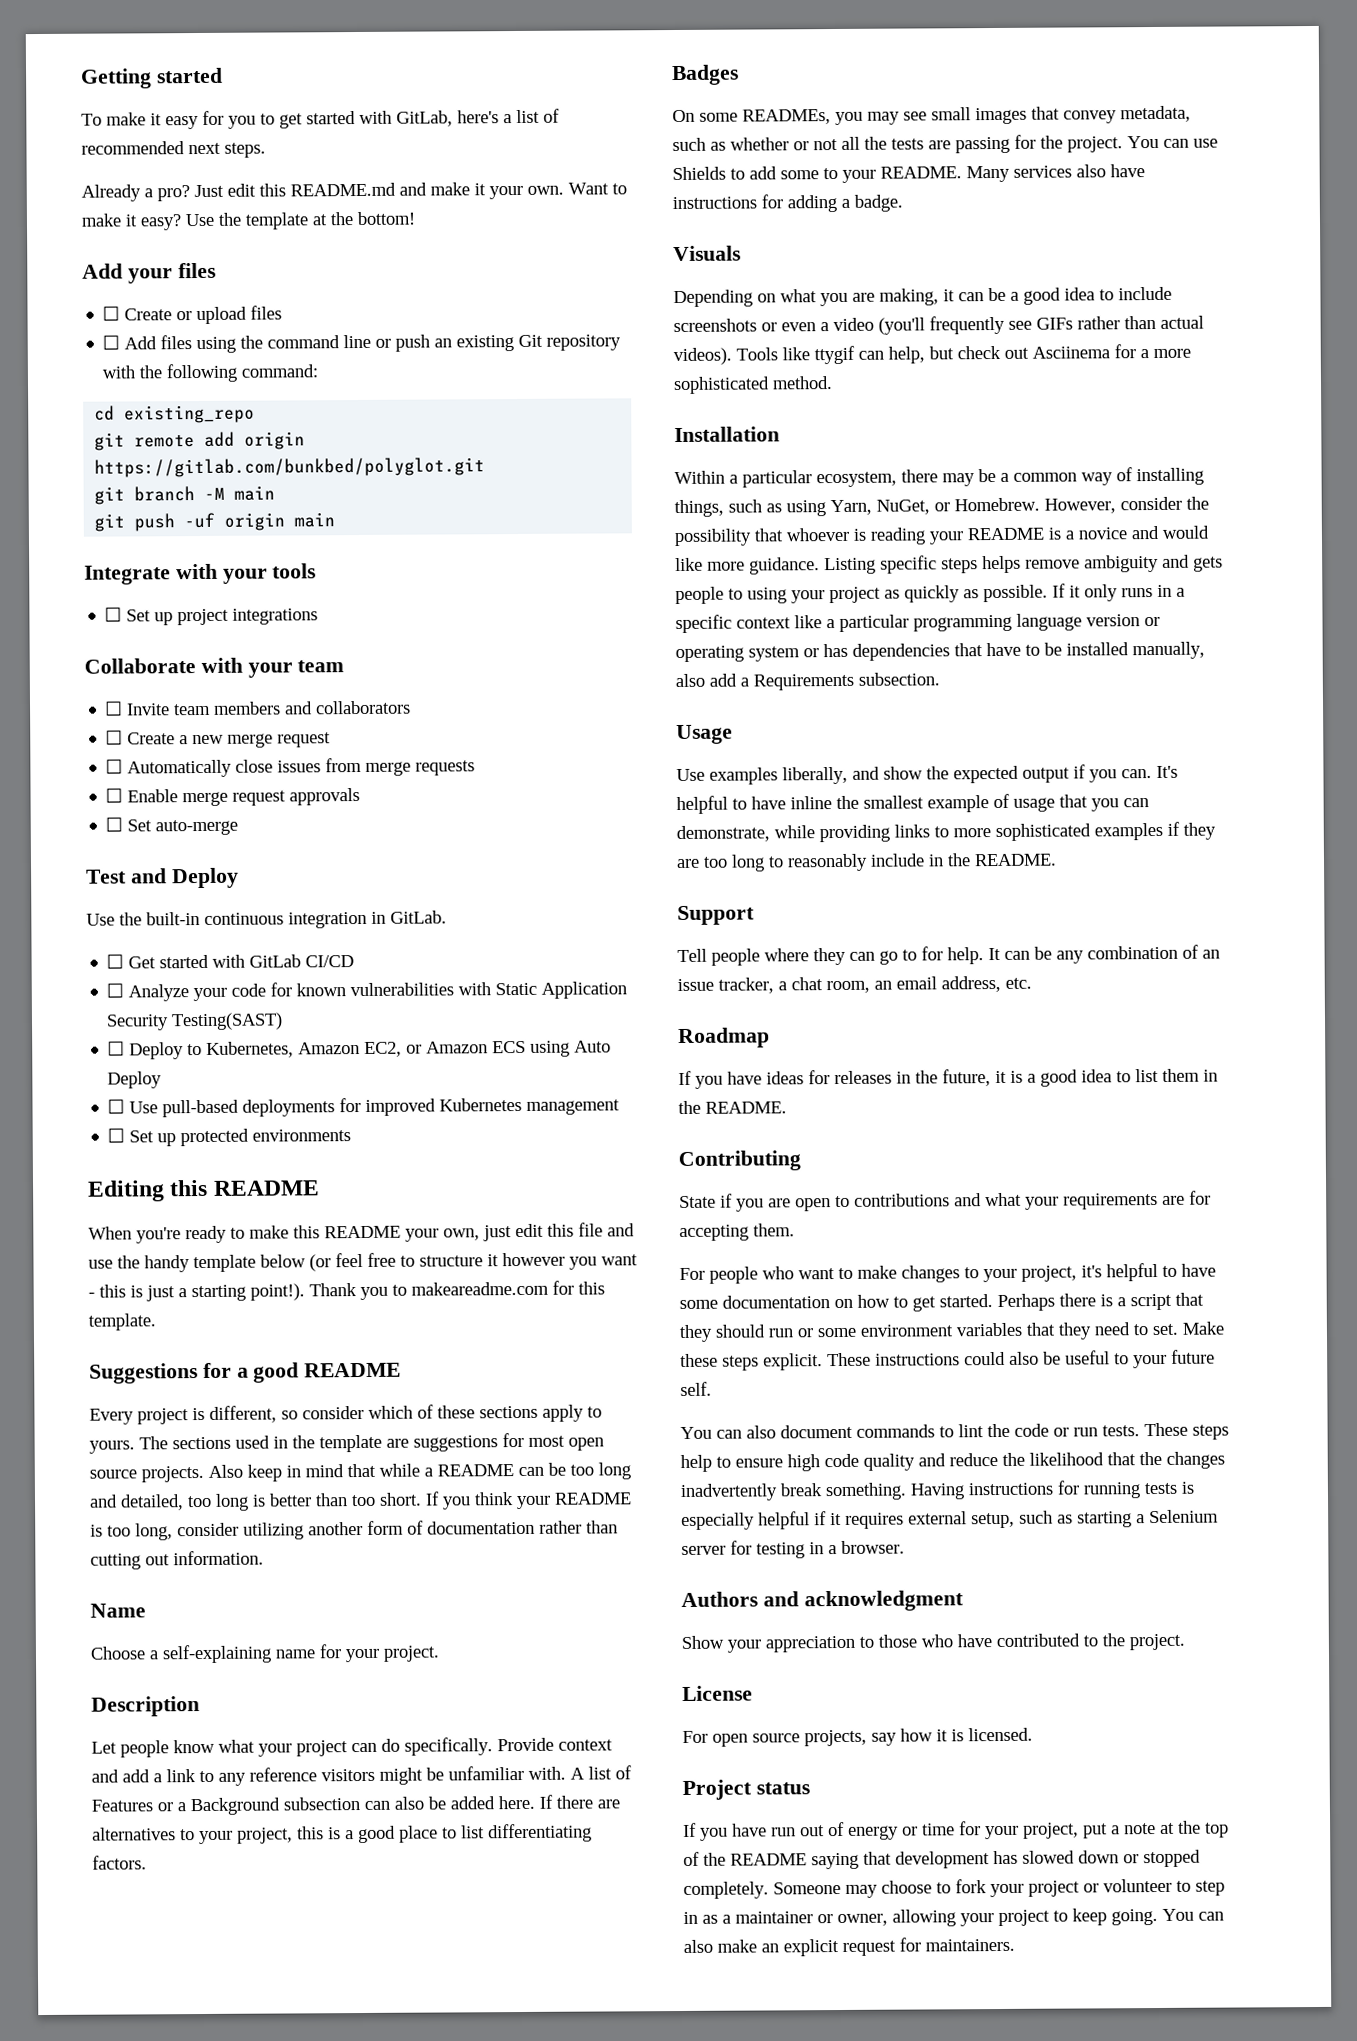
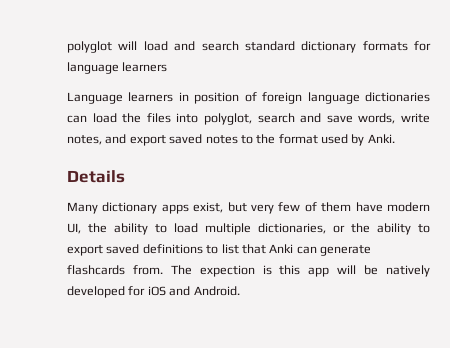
[81,67,223,89] [81,108,560,130] [81,141,266,158] [81,182,627,202] [81,211,415,231] [82,262,216,284] [102,305,283,325] [102,334,622,354] [102,363,319,383] [94,404,256,424] [94,431,306,451] [94,457,486,478] [94,485,276,505] [94,512,336,532] [84,563,317,585] [104,607,319,626] [84,657,345,678] [104,700,412,716] [105,730,332,748] [105,757,476,778] [105,787,361,807] [105,817,239,836] [86,867,239,889] [86,910,447,929] [106,954,355,969] [106,981,628,1002] [106,1012,284,1031] [107,1040,612,1060] [107,1071,163,1089] [107,1097,621,1118] [107,1128,352,1147] [87,1179,320,1202] [88,1222,635,1244] [88,1252,638,1273] [88,1280,605,1302] [88,1313,156,1331] [89,1362,402,1384] [89,1404,602,1425] [89,1432,604,1454] [89,1462,631,1483] [89,1491,632,1511] [90,1520,618,1541] [90,1550,264,1570] [90,1603,146,1618] [90,1644,440,1664] [91,1696,200,1717] [91,1737,613,1758] [91,1765,632,1786] [91,1794,620,1816] [92,1823,592,1845] [92,1855,147,1870] [671,64,739,86] [672,105,1191,125] [672,134,1218,154] [672,164,1145,183] [672,194,903,213] [673,245,741,262] [673,286,1172,308] [673,315,1204,335] [673,344,1191,366] [673,376,833,395] [674,426,780,443] [674,467,1204,488] [674,496,1209,518] [674,525,1209,547] [675,554,1223,575] [675,583,1185,605] [675,613,1160,634] [675,641,1205,663] [675,672,940,691] [676,724,733,745] [676,764,1178,785] [676,793,1149,815] [676,821,1216,843] [676,853,1057,872] [677,905,755,926] [677,944,1220,966] [677,975,1032,994] [678,1027,770,1049] [678,1068,1218,1089] [678,1100,787,1115] [678,1150,801,1172] [679,1190,1211,1212] [679,1223,795,1241] [679,1262,1216,1284] [679,1292,1204,1312] [679,1321,1224,1342] [680,1349,1215,1371] [680,1381,712,1396] [680,1422,1229,1440] [680,1451,1225,1472] [680,1480,1194,1501] [681,1509,1219,1530] [681,1540,905,1559] [681,1590,964,1612] [681,1633,1185,1653] [682,1685,753,1701] [682,1727,1033,1747] [682,1779,810,1800] [683,1820,1229,1841] [683,1849,1201,1870] [683,1878,1225,1899] [683,1908,1224,1927] [683,1937,1015,1957] Getting started // To make it easy for you to get started with GitLab, here's a list of recommended next steps. // Already a pro? Just edit this README.md and make it your own. Want to make it easy? Use the template at the bottom! // Add your files // ☐ Create or upload files // ☐ Add files using the command line or push an existing Git repository with the following command: // cd existing_repo // git remote add origin https://gitlab.com/bunkbed/polyglot.git // git branch -M main // git push -uf origin main // Integrate with your tools // ☐ Set up project integrations // Collaborate with your team // ☐ Invite team members and collaborators // ☐ Create a new merge request // ☐ Automatically close issues from merge requests // ☐ Enable merge request approvals // ☐ Set auto-merge // Test and Deploy // Use the built-in continuous integration in GitLab. // ☐ Get started with GitLab CI/CD // ☐ Analyze your code for known vulnerabilities with Static Application Security Testing(SAST) // ☐ Deploy to Kubernetes, Amazon EC2, or Amazon ECS using Auto Deploy // ☐ Use pull-based deployments for improved Kubernetes management // ☐ Set up protected environments // Editing this README // When you're ready to make this README your own, just edit this file and use the handy template below (or feel free to structure it however you want - this is just a starting point!). Thank you to makeareadme.com for this template. // Suggestions for a good README // Every project is different, so consider which of these sections apply to yours. The sections used in the template are suggestions for most open source projects. Also keep in mind that while a README can be too long and detailed, too long is better than too short. If you think your README is too long, consider utilizing another form of documentation rather than cutting out information. // Name // Choose a self-explaining name for your project. // Description // Let people know what your project can do specifically. Provide context and add a link to any reference visitors might be unfamiliar with. A list of Features or a Background subsection can also be added here. If there are alternatives to your project, this is a good place to list differentiating factors. // Badges // On some READMEs, you may see small images that convey metadata, such as whether or not all the tests are passing for the project. You can use Shields to add some to your README. Many services also have instructions for adding a badge. // Visuals // Depending on what you are making, it can be a good idea to include screenshots or even a video (you'll frequently see GIFs rather than actual videos). Tools like ttygif can help, but check out Asciinema for a more sophisticated method. // Installation // Within a particular ecosystem, there may be a common way of installing things, such as using Yarn, NuGet, or Homebrew. However, consider the possibility that whoever is reading your README is a novice and would like more guidance. Listing specific steps helps remove ambiguity and gets people to using your project as quickly as possible. If it only runs in a specific context like a particular programming language version or operating system or has dependencies that have to be installed manually, also add a Requirements subsection. // Usage // Use examples liberally, and show the expected output if you can. It's helpful to have inline the smallest example of usage that you can demonstrate, while providing links to more sophisticated examples if they are too long to reasonably include in the README. // Support // Tell people where they can go to for help. It can be any combination of an issue tracker, a chat room, an email address, etc. // Roadmap // If you have ideas for releases in the future, it is a good idea to list them in the README. // Contributing // State if you are open to contributions and what your requirements are for accepting them. // For people who want to make changes to your project, it's helpful to have some documentation on how to get started. Perhaps there is a script that they should run or some environment variables that they need to set. Make these steps explicit. These instructions could also be useful to your future self. // You can also document commands to lint the code or run tests. These steps help to ensure high code quality and reduce the likelihood that the changes inadvertently break something. Having instructions for running tests is especially helpful if it requires external setup, such as starting a Selenium server for testing in a browser. // Authors and acknowledgment // Show your appreciation to those who have contributed to the project. // License // For open source projects, say how it is licensed. // Project status // If you have run out of energy or time for your project, put a note at the top of the README saying that development has slowed down or stopped completely. Someone may choose to fork your project or volunteer to step in as a maintainer or owner, allowing your project to keep going. You can also make an explicit request for maintainers. -> [67,41,431,53] [67,62,168,74] [67,92,430,104] [67,113,430,125] [67,134,395,146] [67,170,125,183] [67,202,430,214] [67,223,430,235] [67,244,371,256] [67,265,431,277] [67,286,240,298] polyglot will load and search standard dictionary formats for language learners // Language learners in position of foreign language dictionaries can load the files into polyglot, search and save words, write notes, and export saved notes to the format used by Anki. // Details // Many dictionary apps exist, but very few of them have modern UI, the ability to load multiple dictionaries, or the ability to export saved definitions to list that Anki can generate flashcards from. The expection is this app will be natively developed for iOS and Android.

